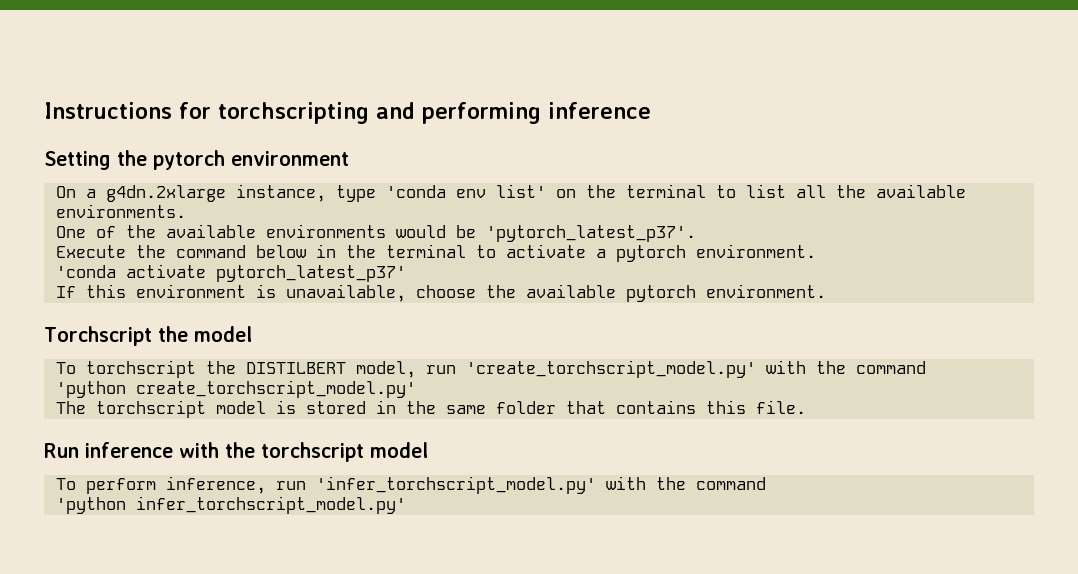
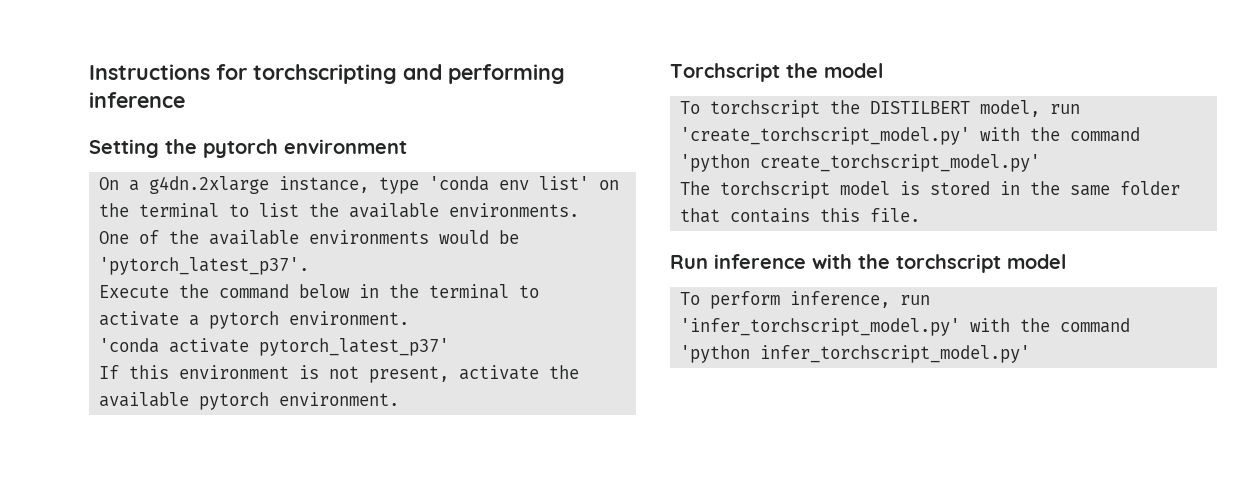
[796,185,826,198] all -> (300, 210) none
[286,284,476,302] unavailable, choose -> [329,365,540,383] not present, activate

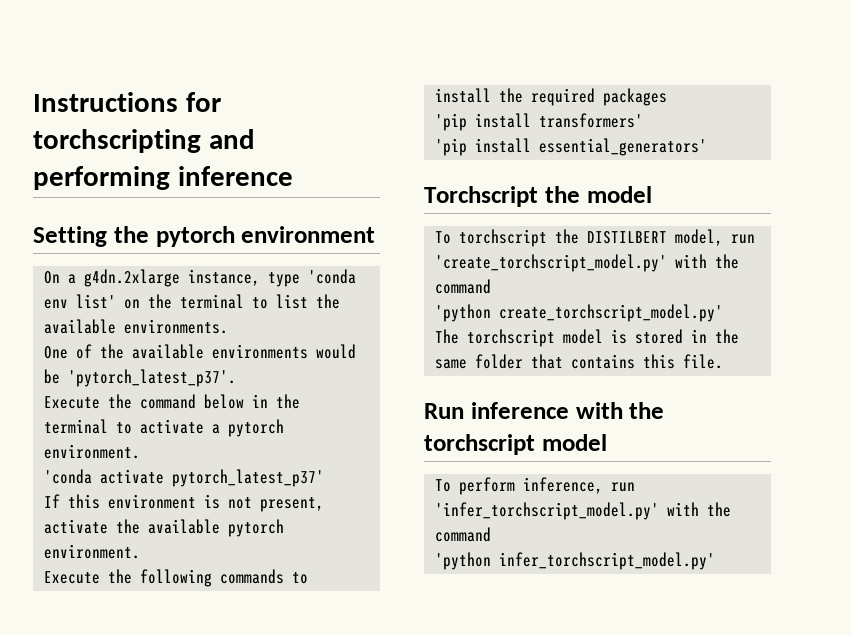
(400, 399) none -> [44,569,309,587] [435,88,668,106] [435,113,644,131] [435,138,708,156] // Execute the following commands to install the required packages // 'pip install transformers' // 'pip install essential_generators'

